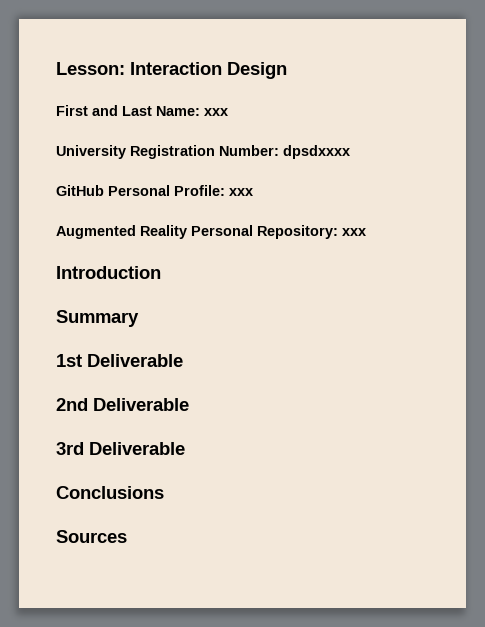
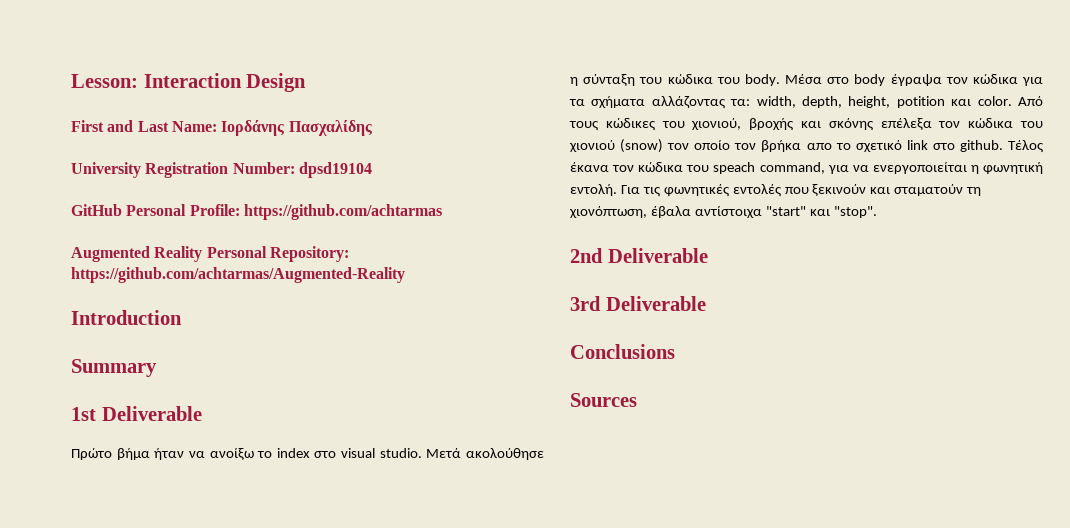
[204,108,228,116] xxx -> [221,120,372,136] Ιορδάνης Πασχαλίδης
[283,145,350,159] dpsdxxxx -> [298,162,372,178] dpsd19104
[229,188,253,196] xxx -> [243,204,442,220] https://github.com/achtarmas
[342,228,366,236] xxx -> [71,267,405,283] https://github.com/achtarmas/Augmented-Reality
(183, 360) none -> [71,448,544,460] [570,74,1043,86] [569,96,1043,109] [569,118,1043,131] [569,139,1044,153] [570,162,1043,174] [570,184,982,197] [569,206,877,218] // Πρώτο βήμα ήταν να ανοίξω το index στο visual studio. Μετά ακολούθησε η σύνταξη του κώδικα του body. Μέσα στο body έγραψα τον κώδικα για τα σχήματα αλλάζοντας τα: width, depth, height, potition και color. Από τους κώδικες του χιονιού, βροχής και σκόνης επέλεξα τον κώδικα του χιονιού (snow) τον οποίο τον βρήκα απο το σχετικό link στο github. Τέλος έκανα τον κώδικα του speach command, για να ενεργοποιείται η φωνητική εντολή. Για τις φωνητικές εντολές που ξεκινούν και σταματούν τη χιονόπτωση, έβαλα αντίστοιχα "start" και "stop".

